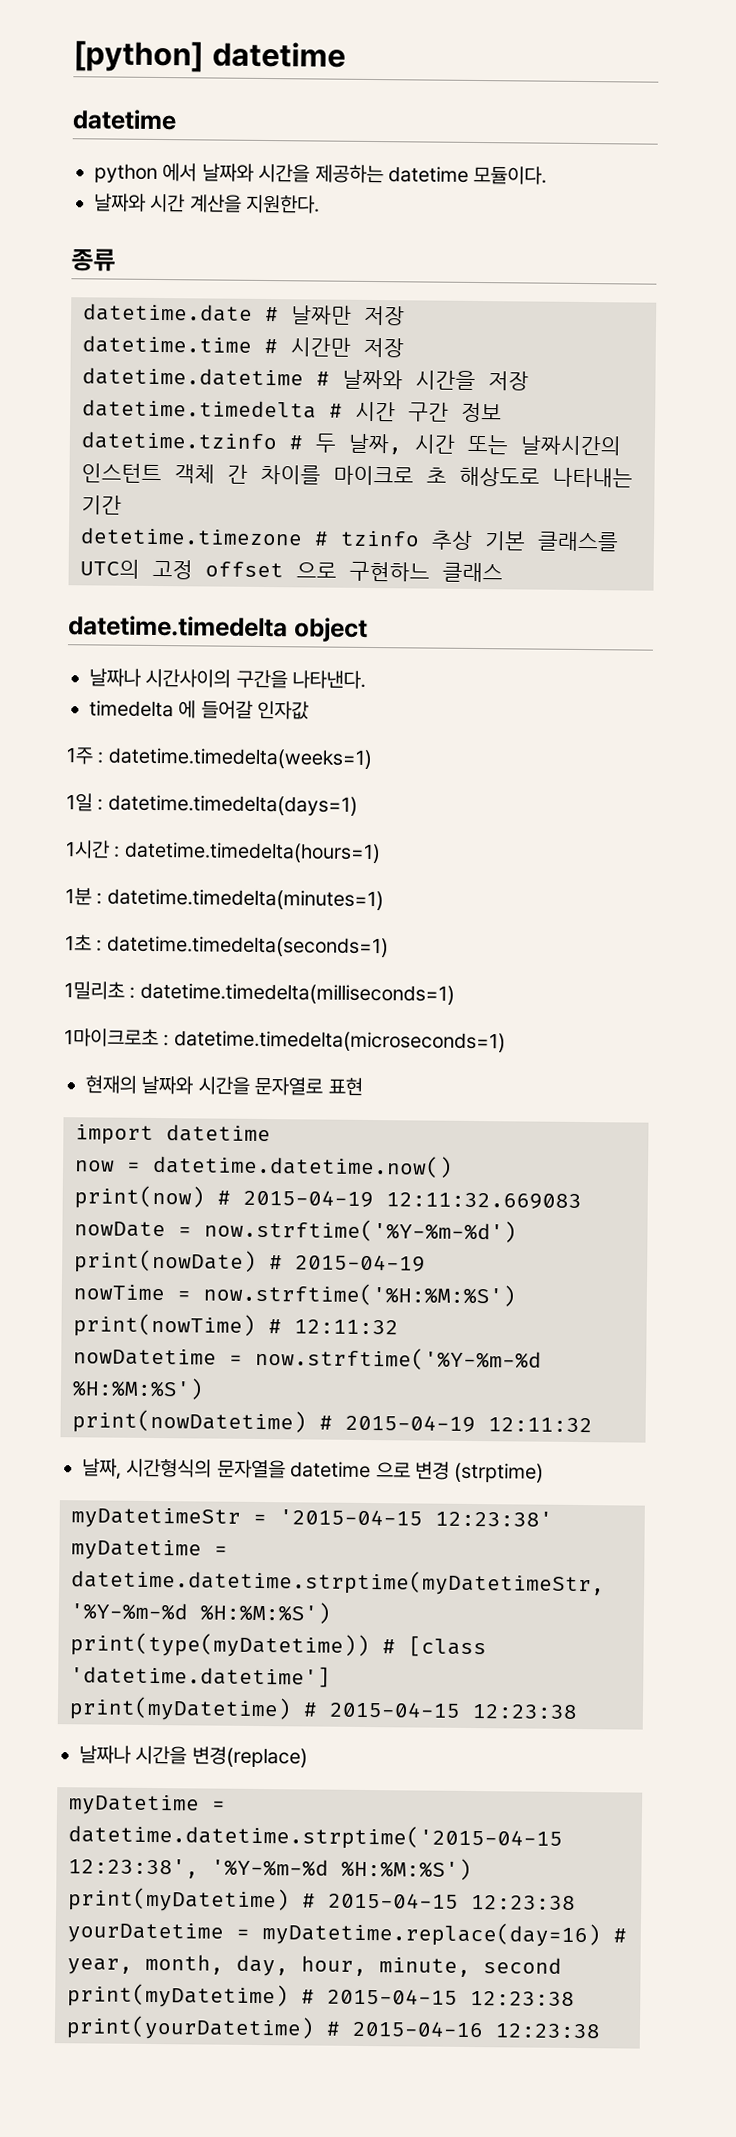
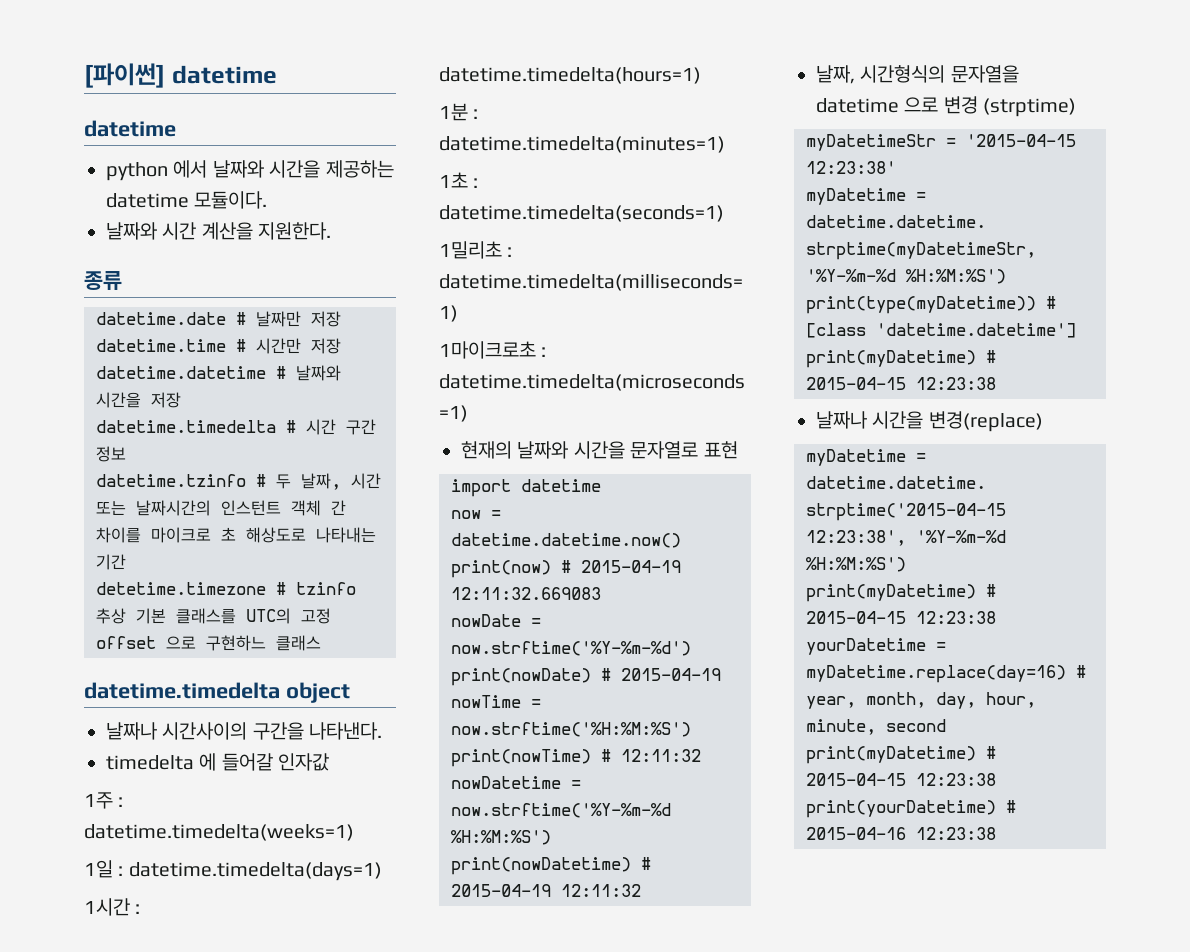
[73,40,204,73] [python] -> [84,63,165,88] [파이썬]

